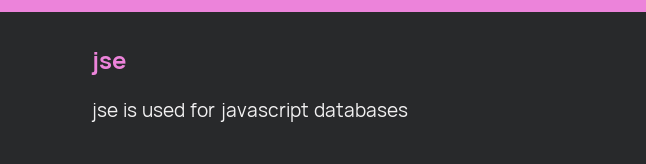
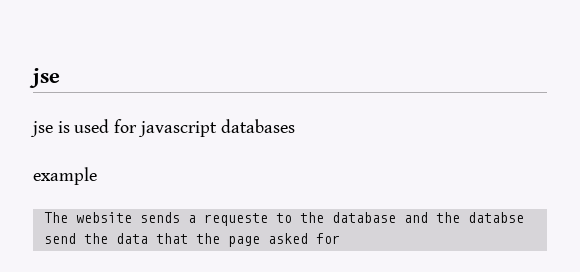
(408, 110) none -> [33,167,97,185] [43,212,524,226] [43,233,340,247] // example // The website sends a requeste to the database and the databse send the data that the page asked for

